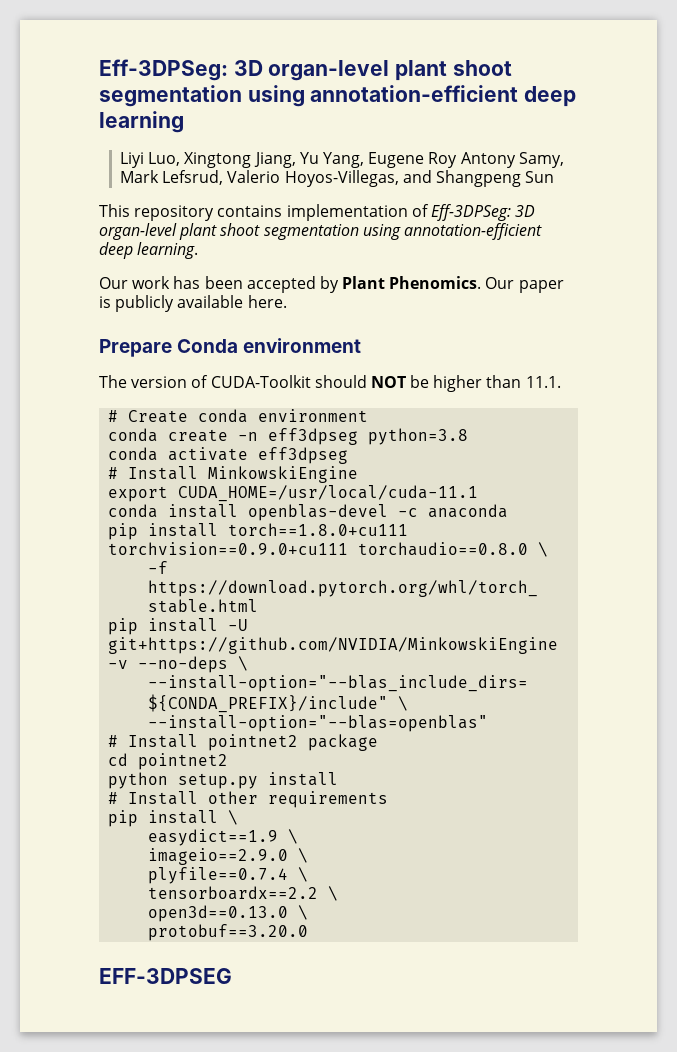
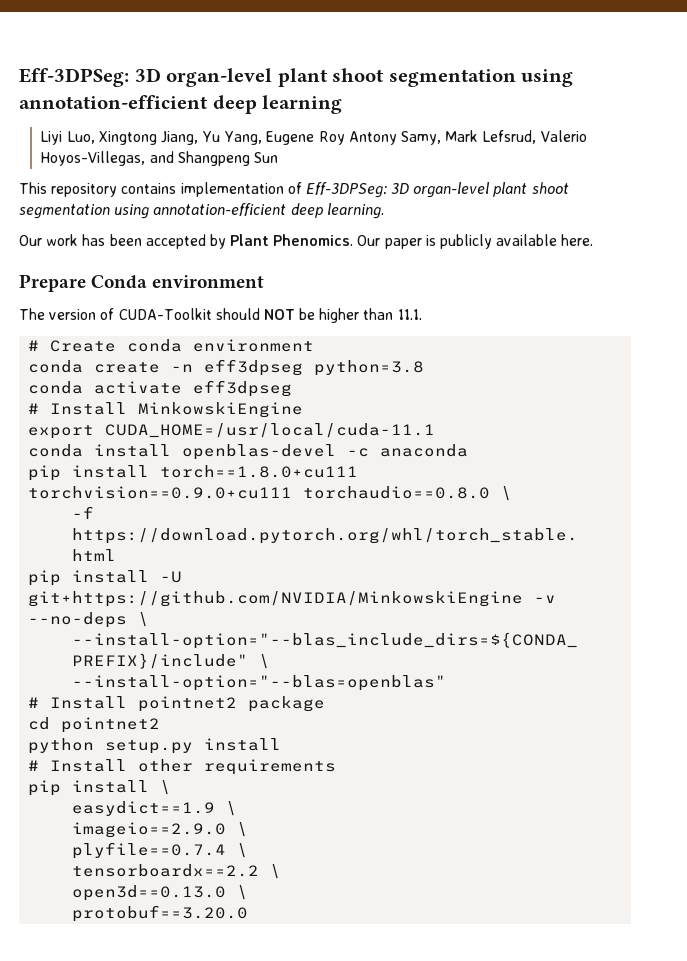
[99,968,232,984] // EFF-3DPSEG -> (249, 913) none

